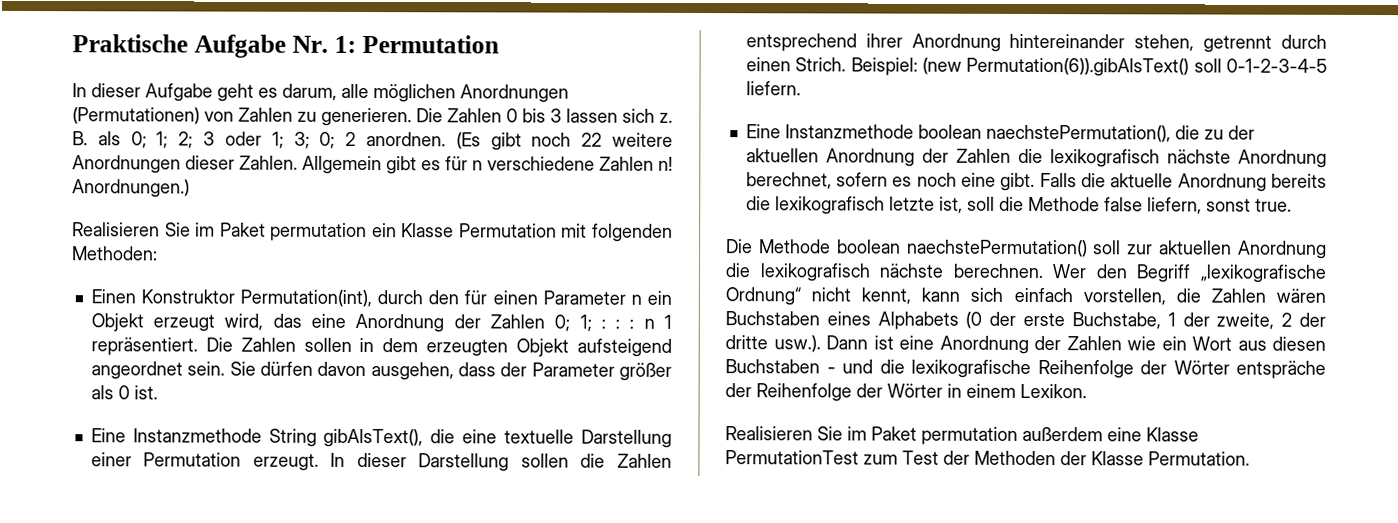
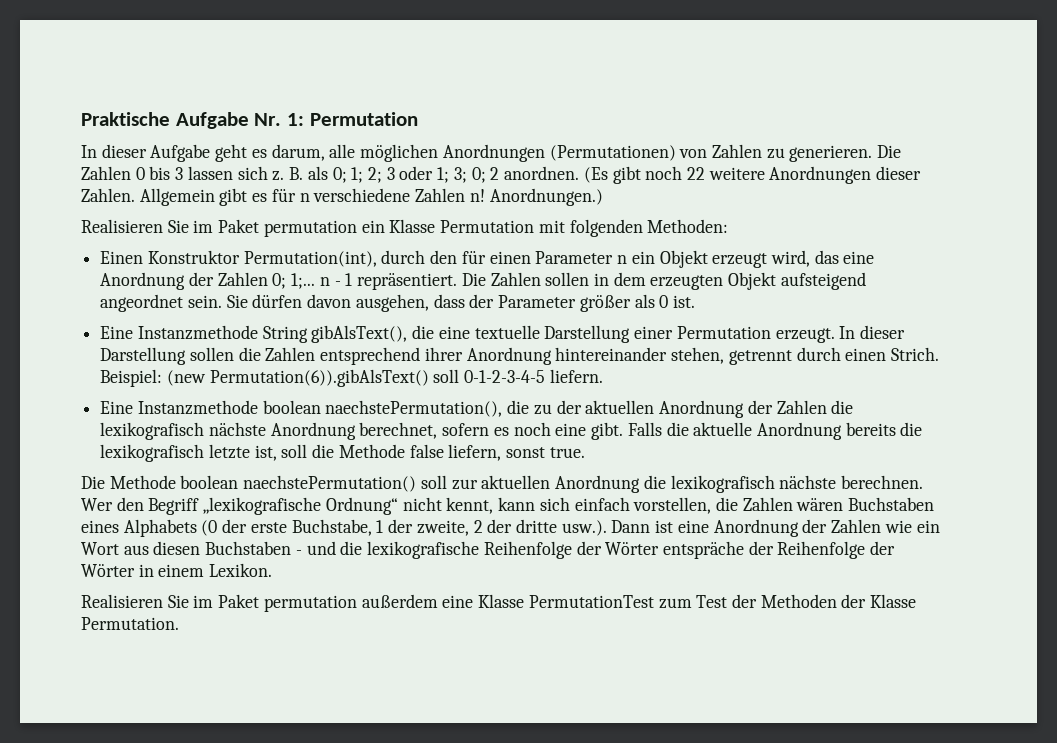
[579,314,655,332] 1; : : : n -> [291,273,341,289] 1;... n -

